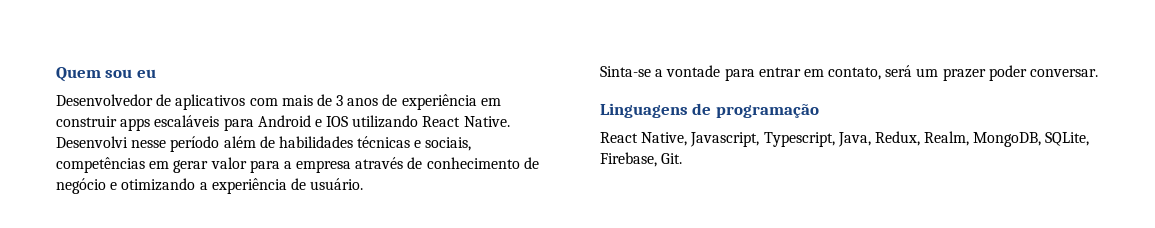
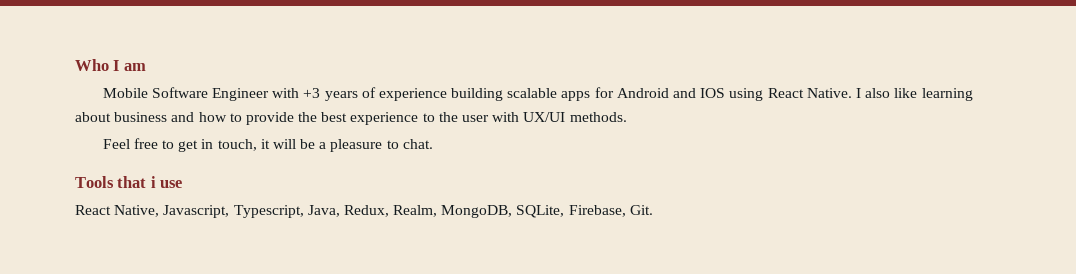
[56,67,156,82] [56,94,501,110] [56,115,510,131] [56,136,472,152] [56,157,539,173] [56,178,364,194] [600,65,1099,81] [600,103,819,118] Quem sou eu // Desenvolvedor de aplicativos com mais de 3 anos de experiência em construir apps escaláveis para Android e IOS utilizando React Native. Desenvolvi nesse período além de habilidades técnicas e sociais, competências em gerar valor para a empresa através de conhecimento de negócio e otimizando a experiência de usuário. // Sinta-se a vontade para entrar em contato, será um prazer poder conversar. // Linguagens de programação -> [75,59,146,71] [102,87,973,101] [75,112,627,125] [102,138,433,152] [75,176,183,188] Who I am // Mobile Software Engineer with +3 years of experience building scalable apps for Android and IOS using React Native. I also like learning about business and how to provide the best experience to the user with UX/UI methods. // Feel free to get in touch, it will be a pleasure to chat. // Tools that i use

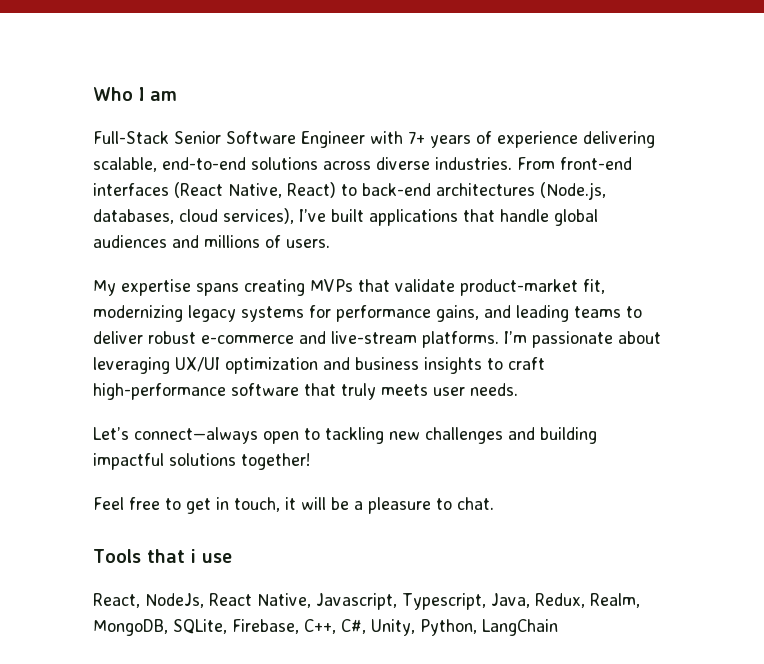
[102,88,148,98] Mobile -> [93,131,221,144] Full-Stack Senior
[303,88,321,98] +3 -> [408,131,425,144] 7+
[451,87,973,101] [75,112,627,125] building scalable apps for Android and IOS using React Native. I also like learning about business and how to provide the best experience to the user with UX/UI methods. -> [583,131,655,148] [93,157,632,172] [93,182,606,200] [93,208,598,226] [93,235,330,248] [93,279,605,296] [93,305,642,322] [93,331,661,348] [93,357,545,374] [93,383,518,400] [93,427,597,444] [93,453,310,470] delivering scalable, end-to-end solutions across diverse industries. From front-end interfaces (React Native, React) to back-end architectures (Node.js, databases, cloud services), I’ve built applications that handle global audiences and millions of users. // My expertise spans creating MVPs that validate product-market fit, modernizing legacy systems for performance gains, and leading teams to deliver robust e-commerce and live-stream platforms. I’m passionate about leveraging UX/UI optimization and business insights to craft high-performance software that truly meets user needs. // Let’s connect—always open to tackling new challenges and building impactful solutions together!
(183, 184) none -> [93,593,204,608] React, NodeJs,
[629,205,653,215] Git. -> [304,619,558,636] C++, C#, Unity, Python, LangChain

